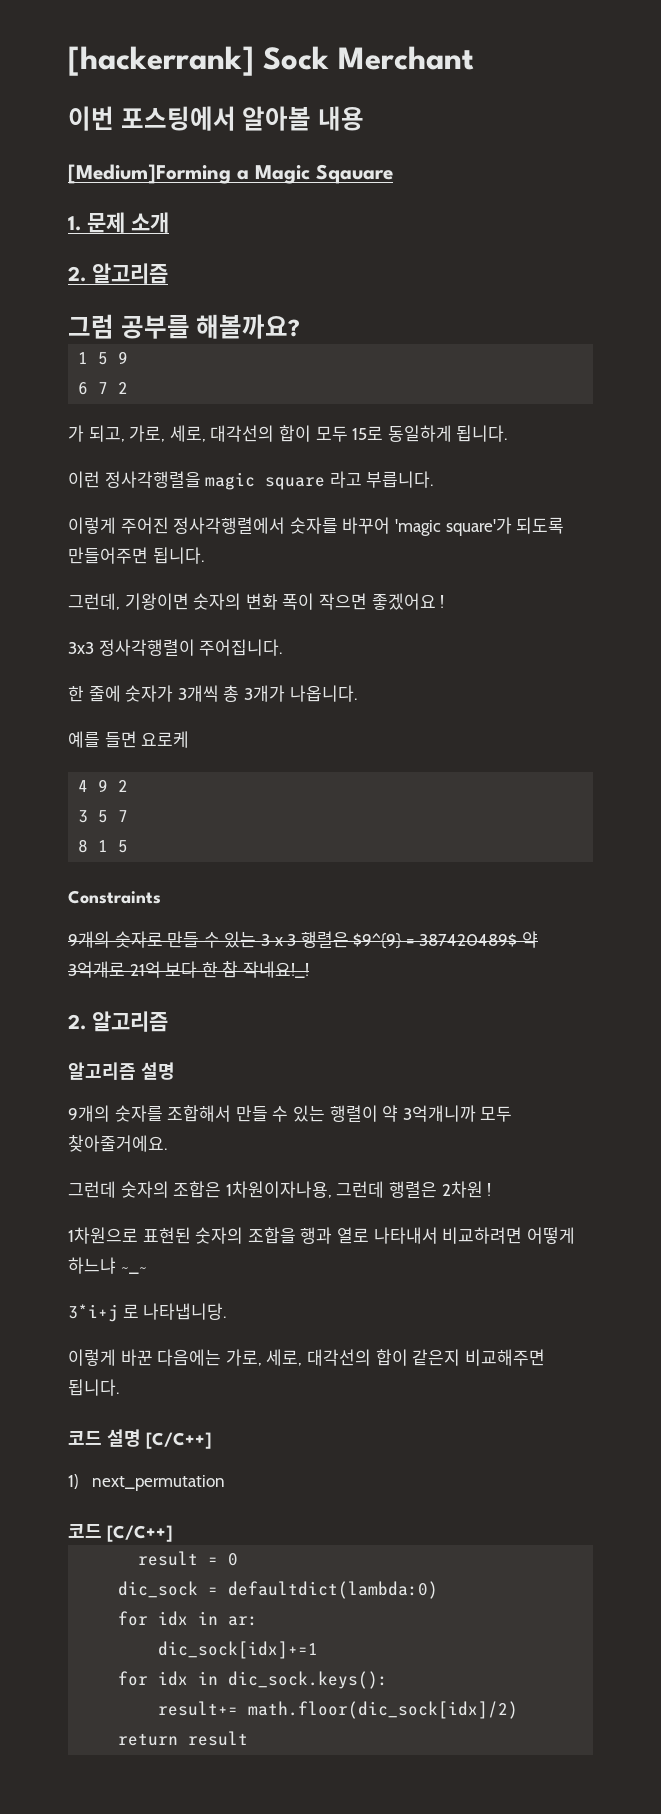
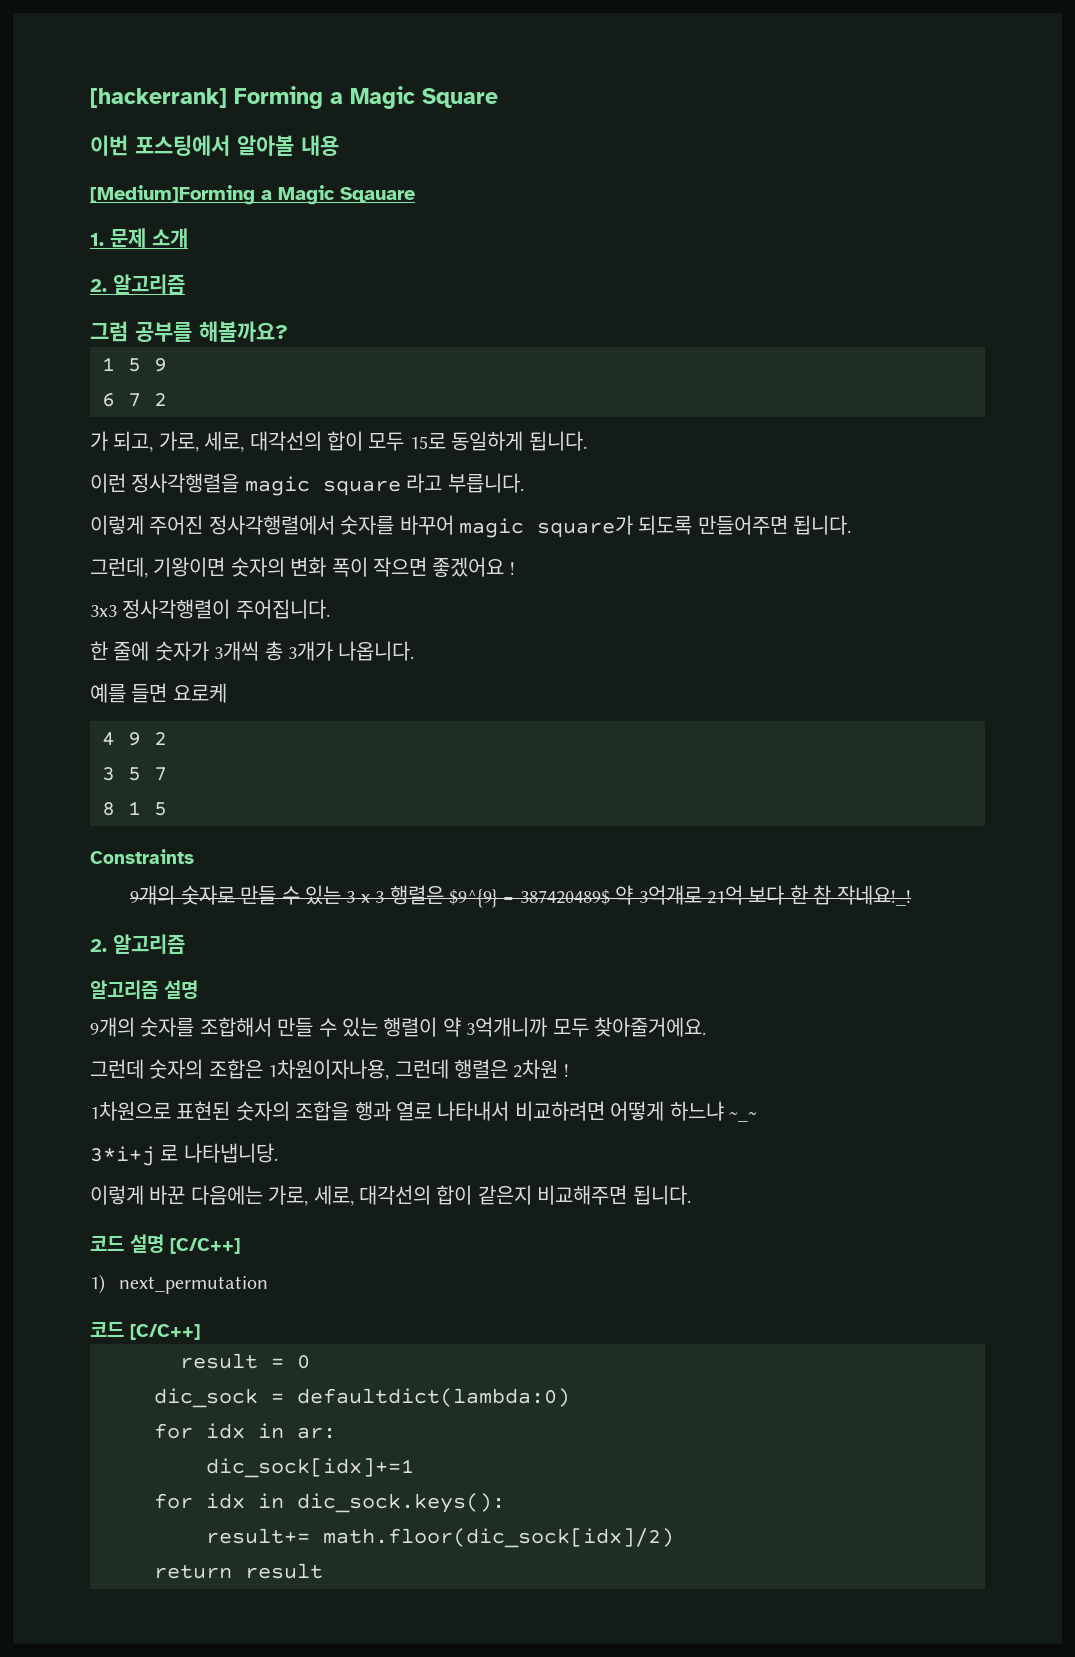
[263,46,474,70] Sock Merchant -> [234,86,498,109] Forming a Magic Square
[394,517,512,536] 'magic square'가 -> [459,515,633,538] magic square가

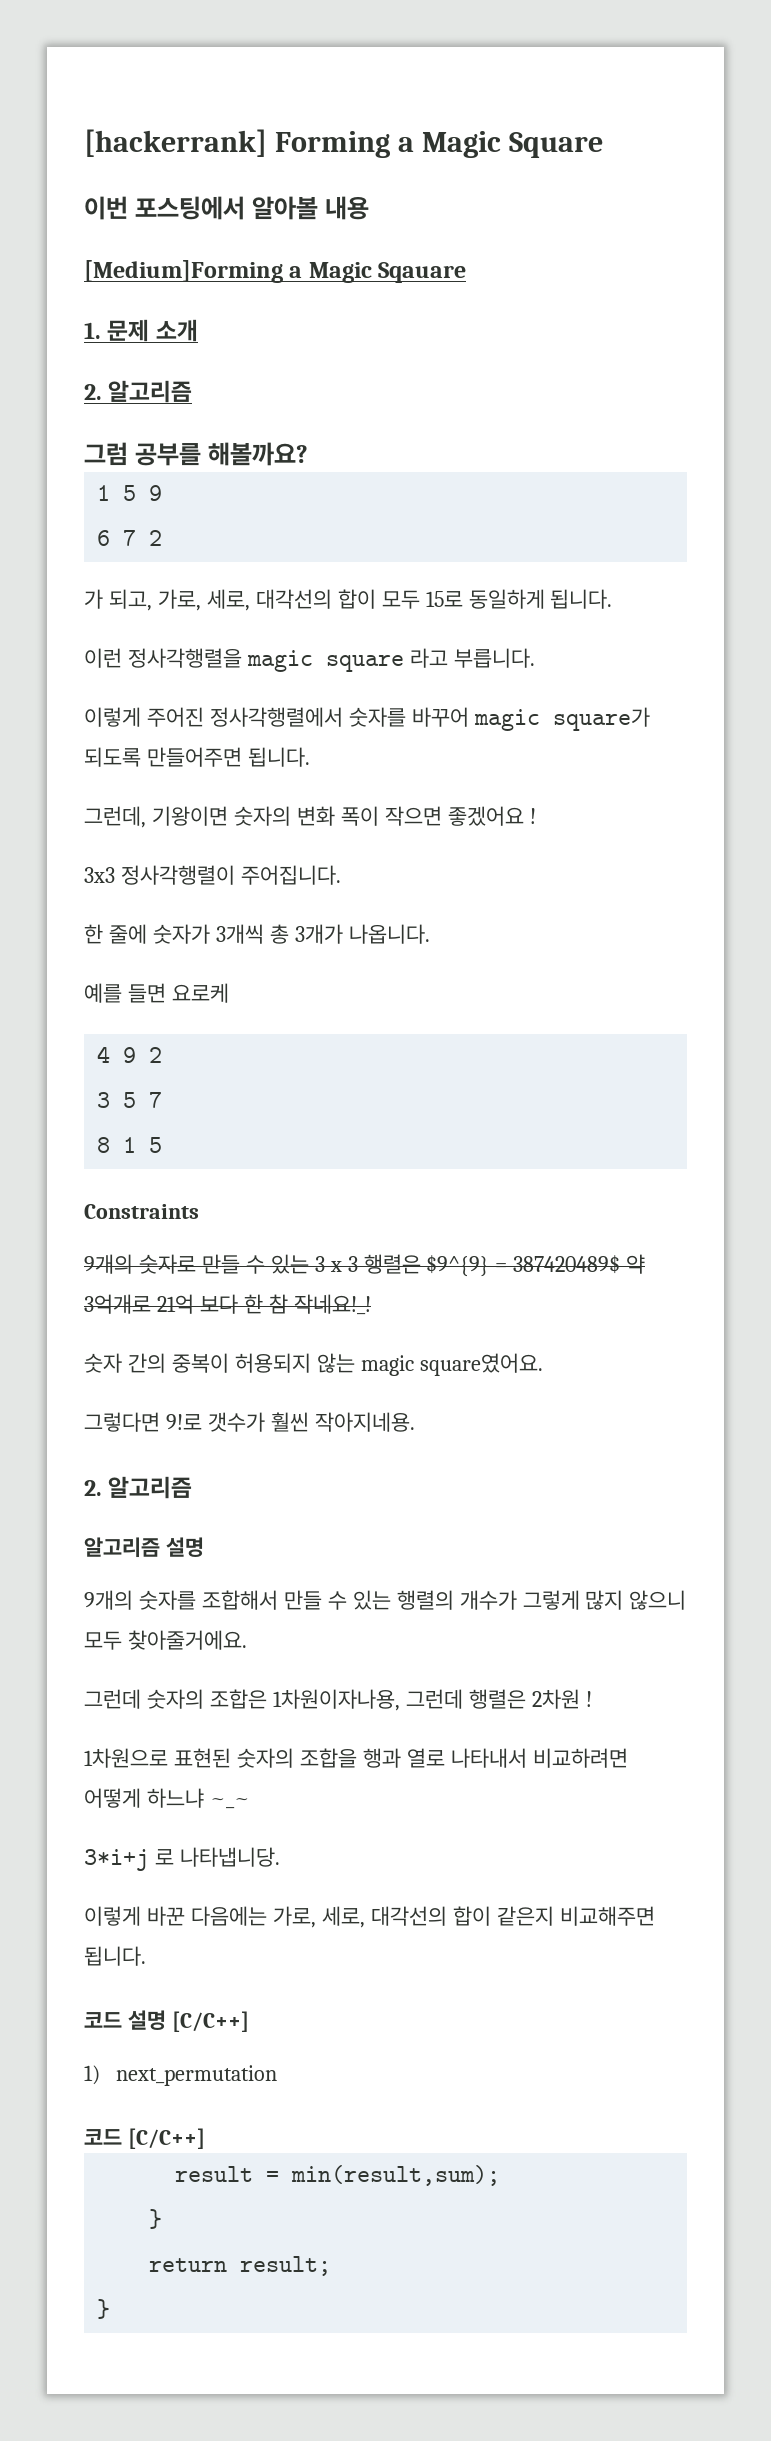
(911, 895) none -> [84,1353,543,1376] [84,1412,415,1432] // 숫자 간의 중복이 허용되지 않는 magic square였어요. // 그렇다면 9!로 갯수가 훨씬 작아지네용.
[383,1017,548,1037] 행렬이 약 3억개니까 -> [396,1590,687,1610] 행렬의 개수가 그렇게 많지 않으니
[297,1355,310,1369] [154,1388,570,1408] [154,1423,336,1439] [206,1458,414,1478] [154,1493,505,1513] [206,1528,674,1548] 0 // dic_sock = defaultdict(lambda:0) // for idx in ar: // dic_sock[idx]+=1 // for idx in dic_sock.keys(): // result+= math.floor(dic_sock[idx]/2) -> [291,2165,501,2186] [149,2209,163,2229] min(result,sum); // }
[245,1563,323,1579] result -> [240,2256,332,2276] [97,2299,111,2319] result; // }

